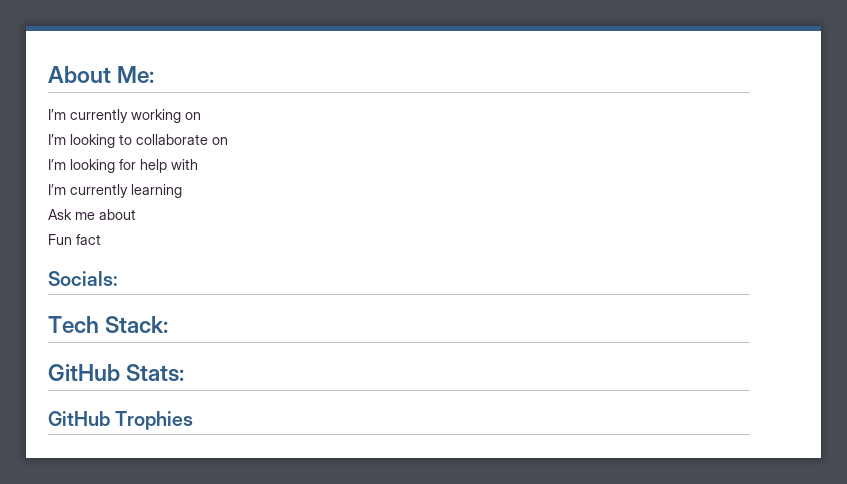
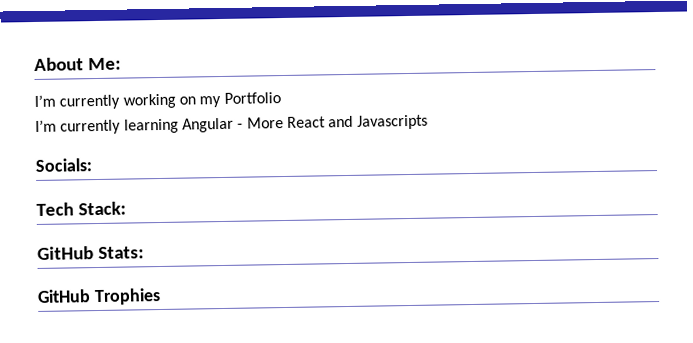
[48,134,228,148] [48,159,198,173] [48,184,182,198] [48,209,136,220] [48,234,101,245] // I’m looking to collaborate on // I’m looking for help with // I’m currently learning // Ask me about // Fun fact -> [199,92,281,108] [35,114,428,135] my Portfolio // I’m currently learning Angular - More React and Javascripts

